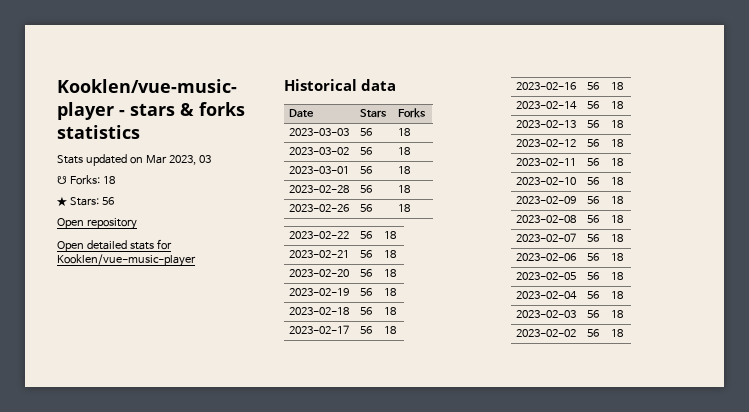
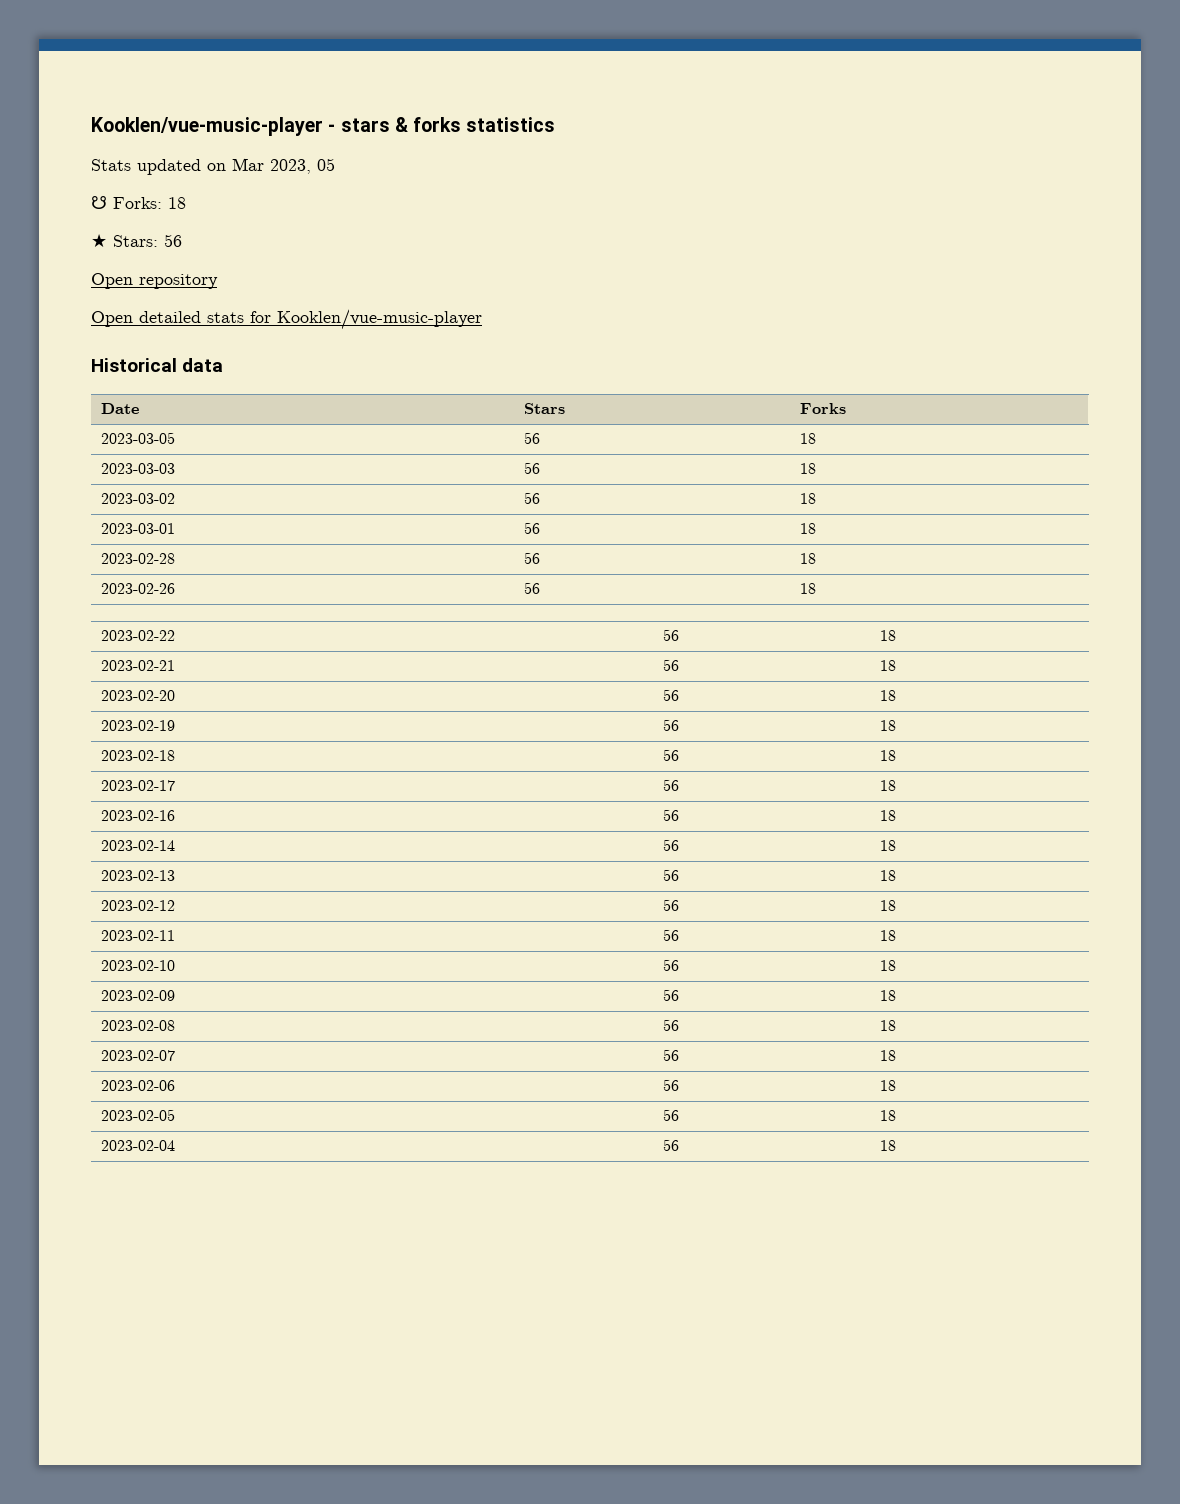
[198,155,211,163] 03 -> [317,158,335,171] 05
(427, 113) none -> [100,432,175,444] [523,432,540,444] [799,433,816,444] // 2023-03-05 | 56 | 18
[516,310,577,318] [587,310,600,318] [611,310,624,318] [516,329,577,337] [587,329,600,337] [611,329,624,337] // 2023-02-03 | 56 | 18 // 2023-02-02 | 56 | 18 -> (896, 1145) none

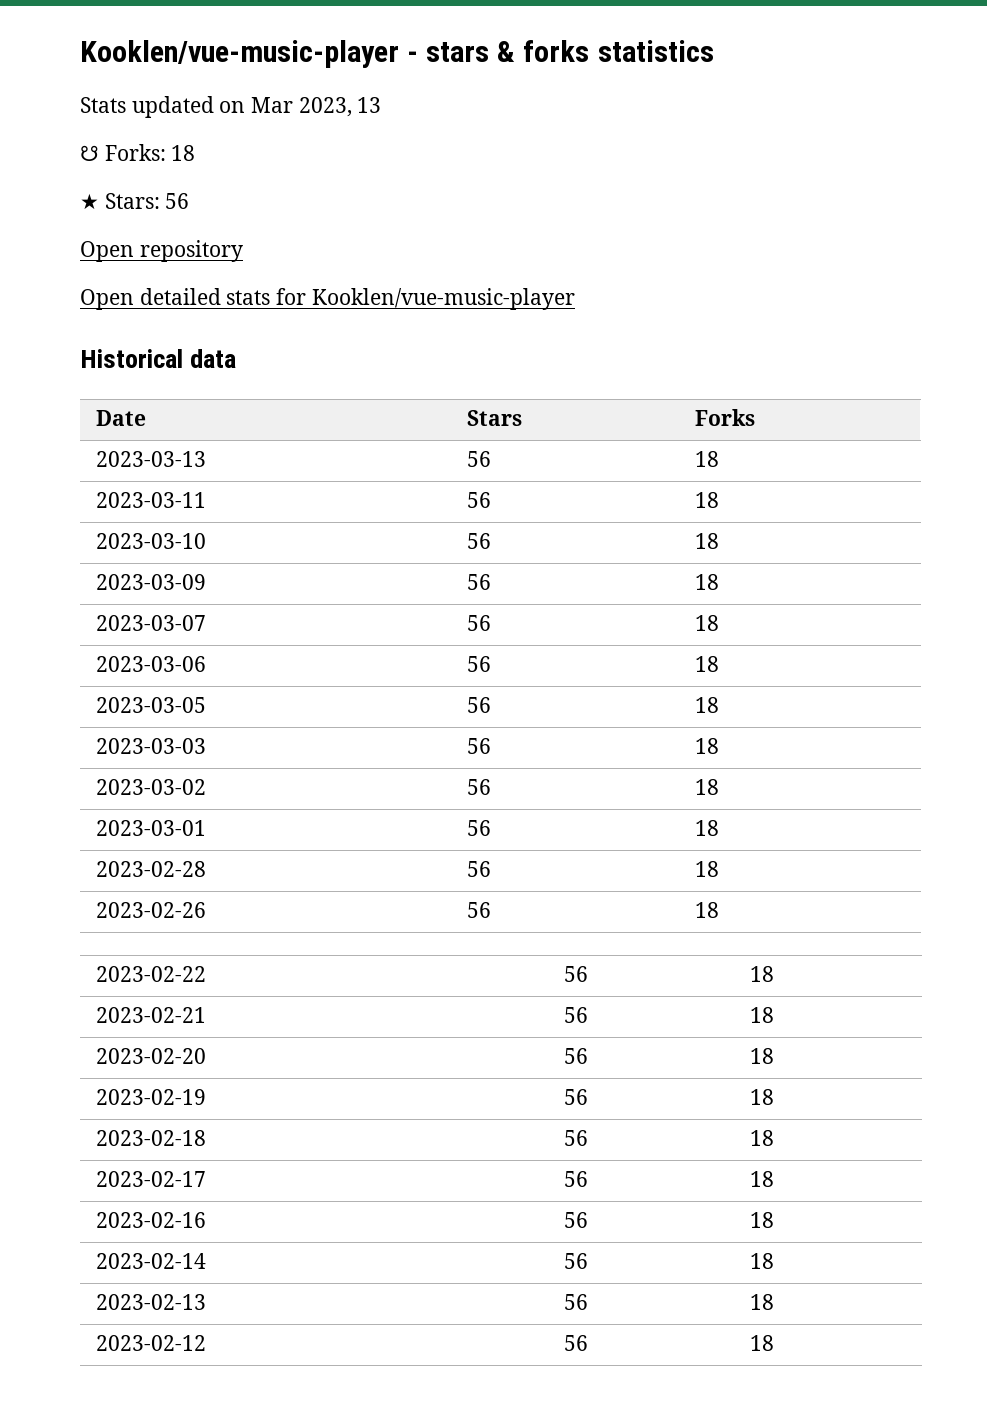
[317,158,335,171] 05 -> [357,97,382,113] 13
(846, 408) none -> [95,451,206,467] [466,451,491,467] [694,451,719,467] [95,492,206,508] [466,492,491,508] [694,492,719,508] [95,533,206,549] [466,533,491,549] [694,533,719,549] [95,574,206,590] [466,574,491,590] [694,574,719,590] [95,615,206,631] [466,615,491,631] [694,615,719,631] [95,656,206,672] [466,656,491,672] [694,656,719,672] // 2023-03-13 | 56 | 18 // 2023-03-11 | 56 | 18 // 2023-03-10 | 56 | 18 // 2023-03-09 | 56 | 18 // 2023-03-07 | 56 | 18 // 2023-03-06 | 56 | 18
[100,930,175,941] [662,929,679,941] [879,930,896,941] [100,960,175,971] [662,959,679,971] [879,960,896,971] [100,990,175,1001] [662,989,679,1001] [879,990,896,1001] [100,1020,175,1031] [662,1019,679,1031] [879,1020,896,1031] [100,1050,175,1061] [662,1049,679,1061] [879,1050,896,1061] [100,1080,175,1091] [662,1079,679,1091] [879,1080,896,1091] [100,1109,175,1121] [662,1109,679,1121] [879,1110,896,1121] [100,1140,175,1151] [662,1139,679,1151] [879,1140,896,1151] // 2023-02-11 | 56 | 18 // 2023-02-10 | 56 | 18 // 2023-02-09 | 56 | 18 // 2023-02-08 | 56 | 18 // 2023-02-07 | 56 | 18 // 2023-02-06 | 56 | 18 // 2023-02-05 | 56 | 18 // 2023-02-04 | 56 | 18 -> (774, 1343) none

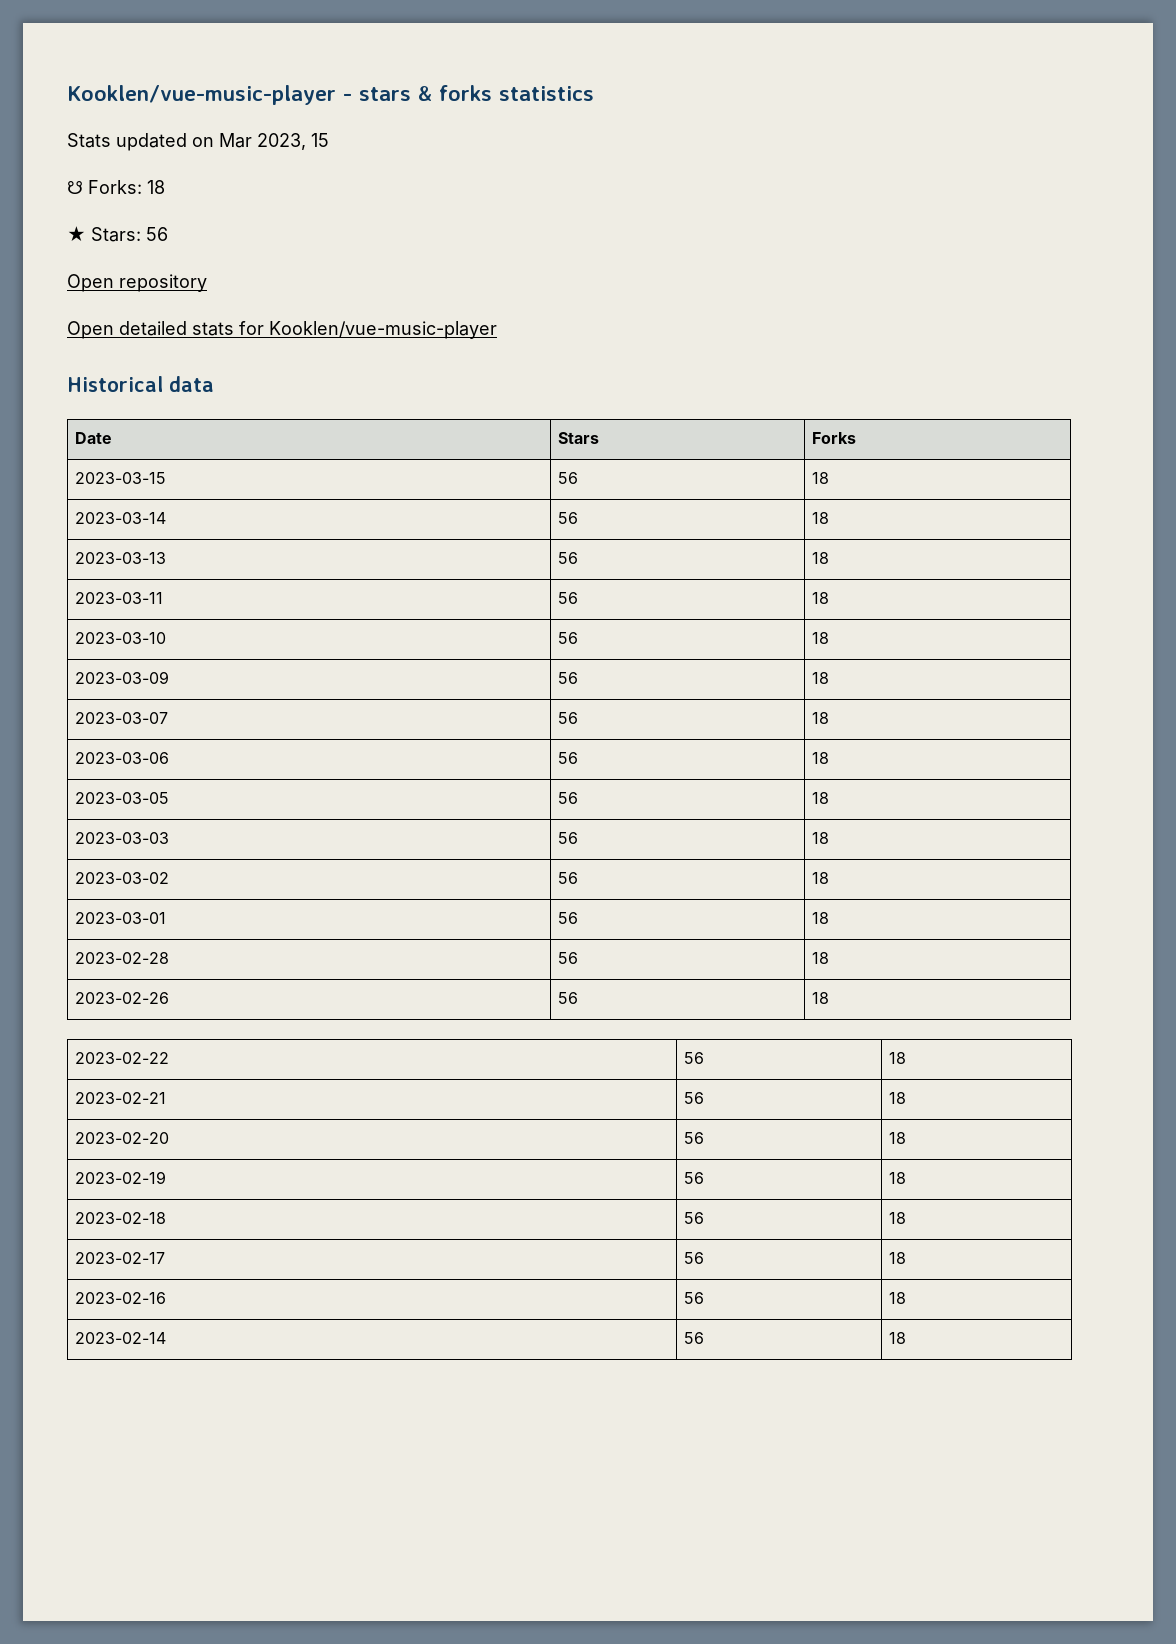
[357,97,382,113] 13 -> [311,133,329,147] 15
(755, 417) none -> [75,472,167,484] [558,472,579,484] [812,472,830,484] [75,512,167,524] [558,512,579,524] [812,512,830,524] // 2023-03-15 | 56 | 18 // 2023-03-14 | 56 | 18
[95,1294,206,1310] [563,1294,588,1310] [749,1294,774,1310] [95,1335,206,1351] [563,1335,588,1351] [749,1335,774,1351] // 2023-02-13 | 56 | 18 // 2023-02-12 | 56 | 18 -> (907, 1338) none

